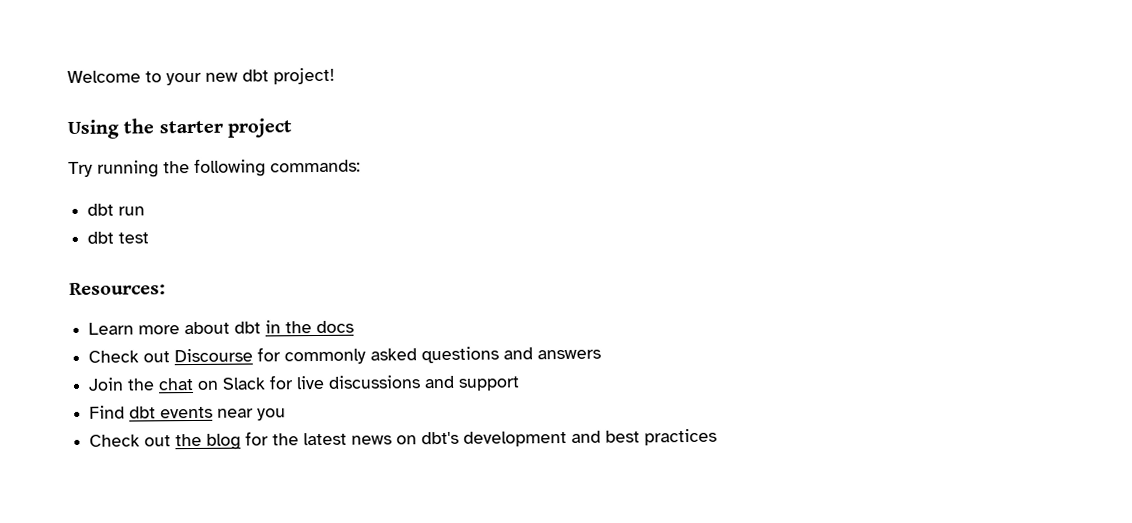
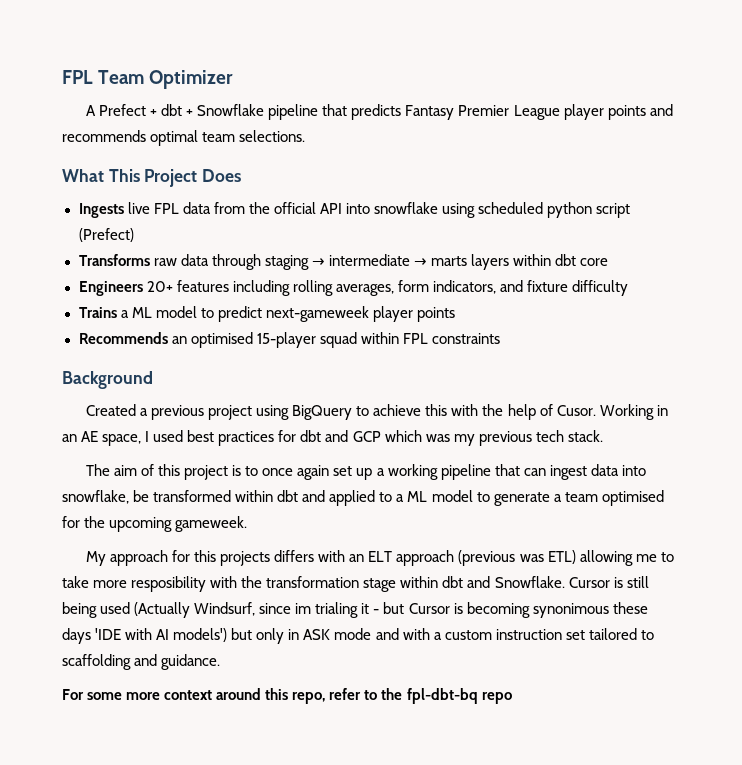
[67,67,335,86] [67,118,293,139] [68,158,361,178] [87,203,146,216] [87,231,150,244] [69,282,166,295] [88,320,355,335] [88,346,602,365] [88,375,521,391] [89,405,287,421] [89,428,718,450] Welcome to your new dbt project! // Using the starter project // Try running the following commands: // dbt run // dbt test // Resources: // Learn more about dbt in the docs // Check out Discourse for commonly asked questions and answers // Join the chat on Slack for live discussions and support // Find dbt events near you // Check out the blog for the latest news on dbt's development and best practices -> [62,70,234,89] [85,104,673,120] [62,130,306,146] [62,169,242,187] [78,202,631,218] [78,228,134,242] [78,254,609,270] [78,280,629,296] [78,306,455,322] [78,332,500,348] [62,371,153,389] [85,404,668,420] [62,430,603,446] [85,464,646,480] [62,490,664,506] [62,516,248,532] [85,550,674,566] [62,576,649,592] [62,602,648,618] [62,628,654,644] [62,654,221,670] [62,688,512,704] FPL Team Optimizer // A Prefect + dbt + Snowflake pipeline that predicts Fantasy Premier League player points and recommends optimal team selections. // What This Project Does // Ingests live FPL data from the official API into snowflake using scheduled python script (Prefect) // Transforms raw data through staging → intermediate → marts layers within dbt core // Engineers 20+ features including rolling averages, form indicators, and fixture difficulty // Trains a ML model to predict next-gameweek player points // Recommends an optimised 15-player squad within FPL constraints // Background // Created a previous project using BigQuery to achieve this with the help of Cusor. Working in an AE space, I used best practices for dbt and GCP which was my previous tech stack. // The aim of this project is to once again set up a working pipeline that can ingest data into snowflake, be transformed within dbt and applied to a ML model to generate a team optimised for the upcoming gameweek. // My approach for this projects differs with an ELT approach (previous was ETL) allowing me to take more resposibility with the transformation stage within dbt and Snowflake. Cursor is still being used (Actually Windsurf, since im trialing it - but Cursor is becoming synonimous these days 'IDE with AI models') but only in ASK mode and with a custom instruction set tailored to scaffolding and guidance. // For some more context around this repo, refer to the fpl-dbt-bq repo

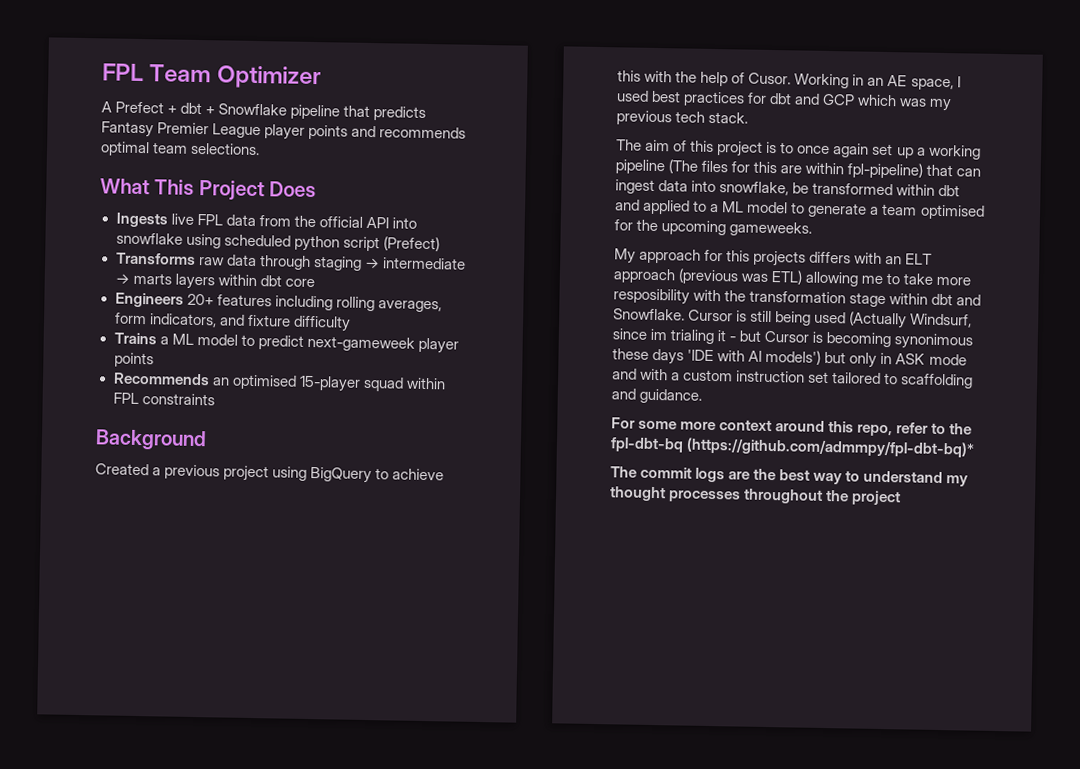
(491, 472) none -> [668,159,924,179] (The files for this are within fpl-pipeline)
[175,516,248,532] gameweek. -> [729,221,813,237] gameweeks.
[481,692,512,704] repo -> [686,437,976,458] [610,466,969,487] [609,486,902,506] (https://github.com/admmpy/fpl-dbt-bq)* // The commit logs are the best way to understand my thought processes throughout the project

